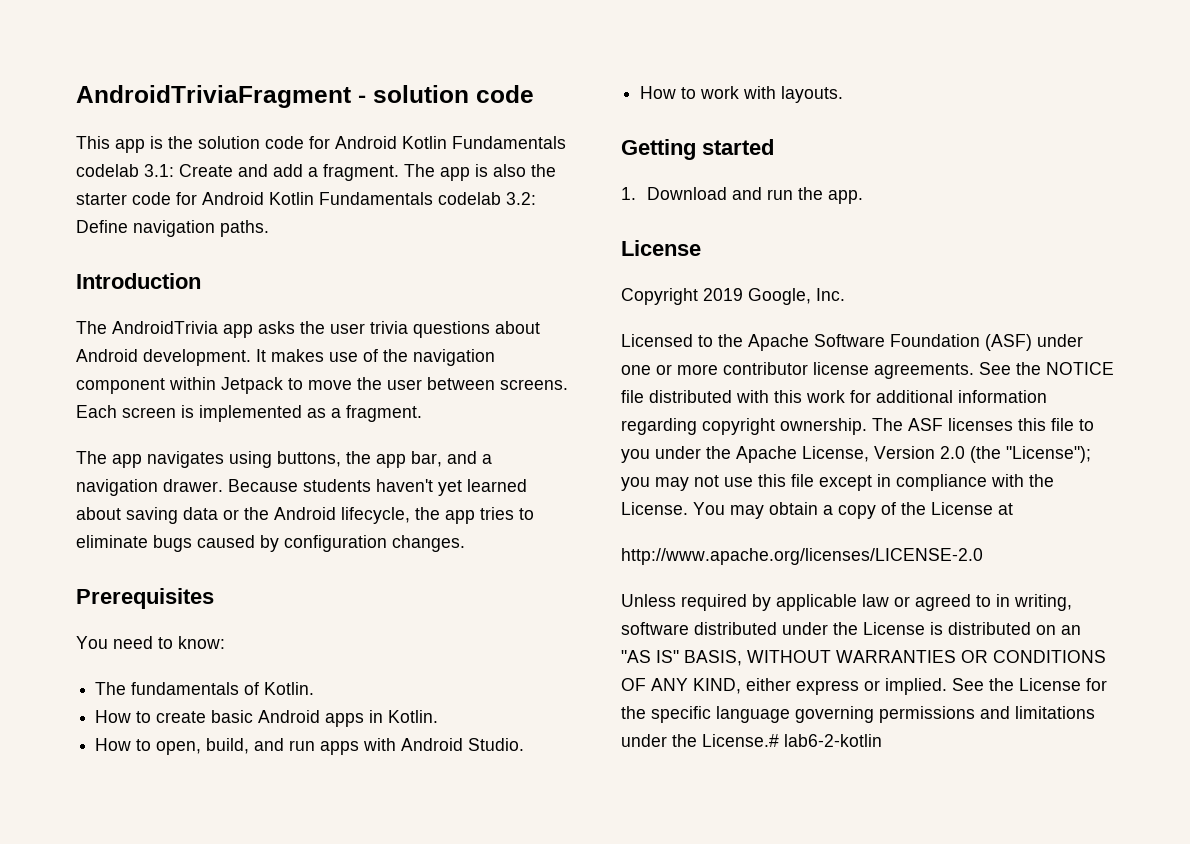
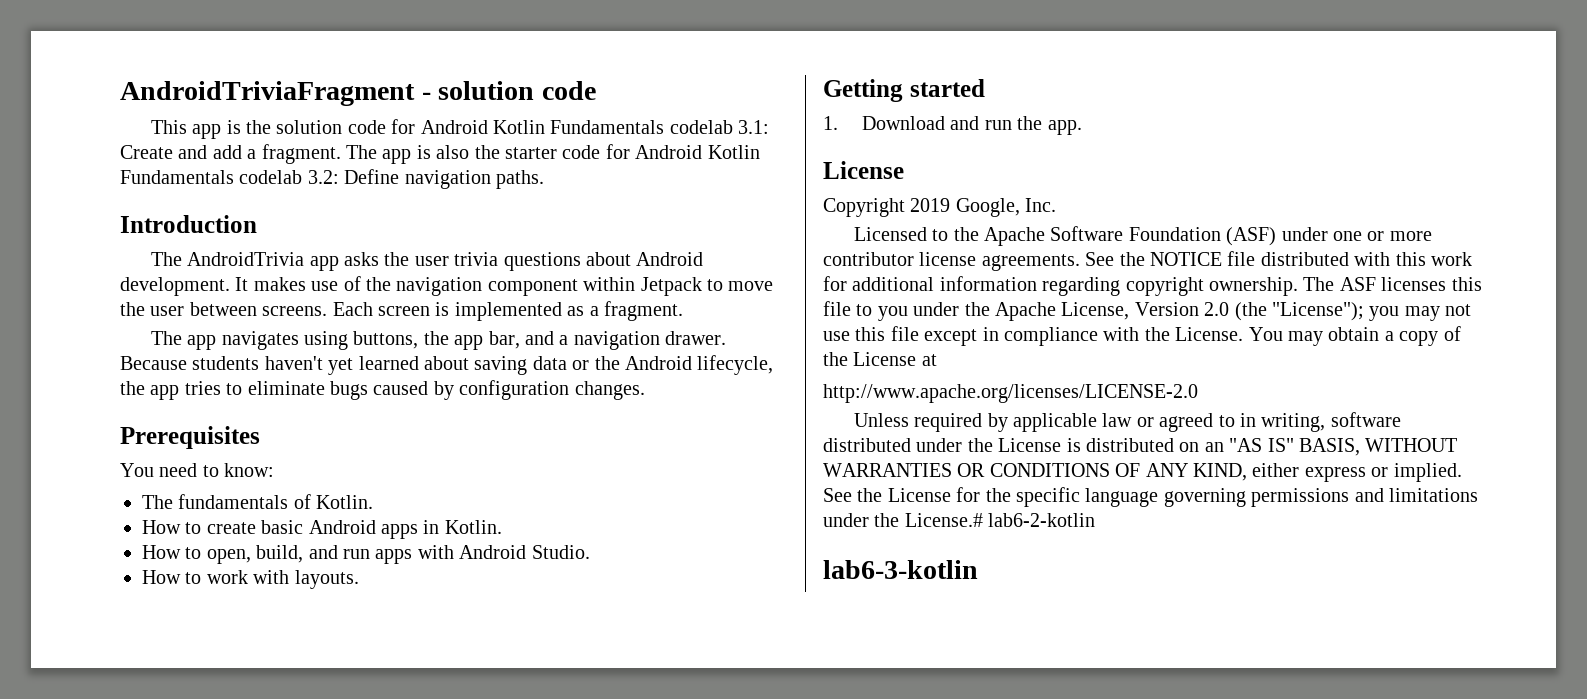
(882, 740) none -> [823,560,978,579] // lab6-3-kotlin

